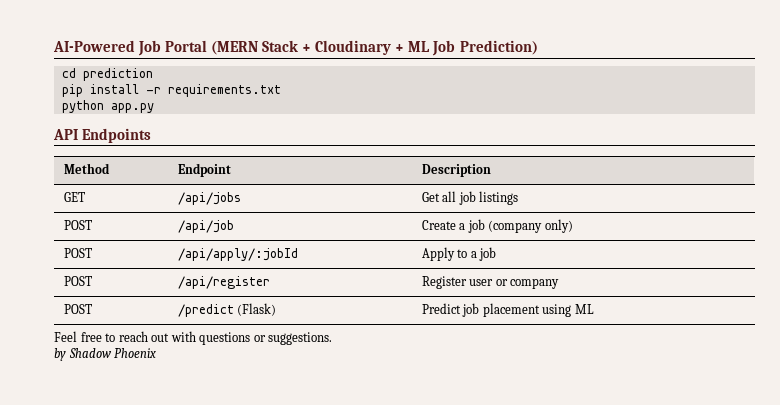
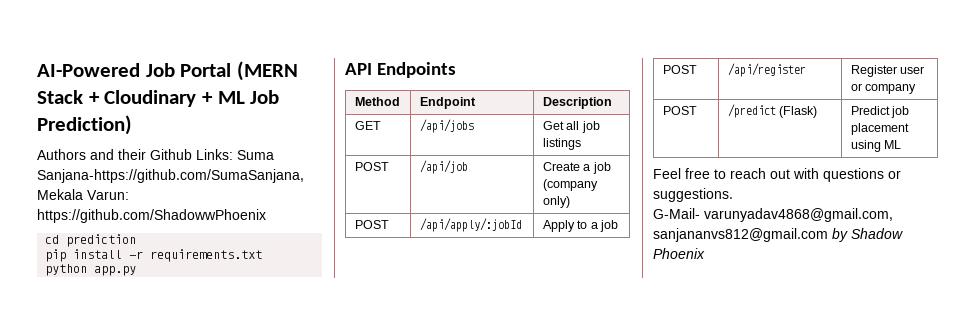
(538, 47) none -> [37,149,274,160] [37,169,304,183] [37,189,129,200] [37,209,266,223] // Authors and their Github Links: Suma Sanjana-https://github.com/SumaSanjana, Mekala Varun: https://github.com/ShadowwPhoenix
(333, 338) none -> [653,208,893,222] [653,228,828,242] G-Mail- varunyadav4868@gmail.com, sanjananvs812@gmail.com

